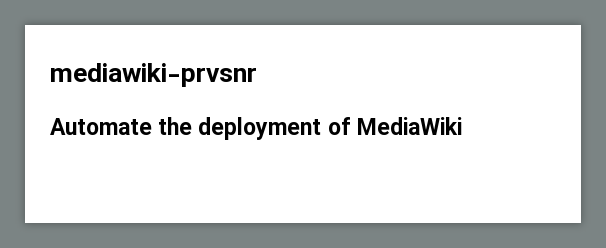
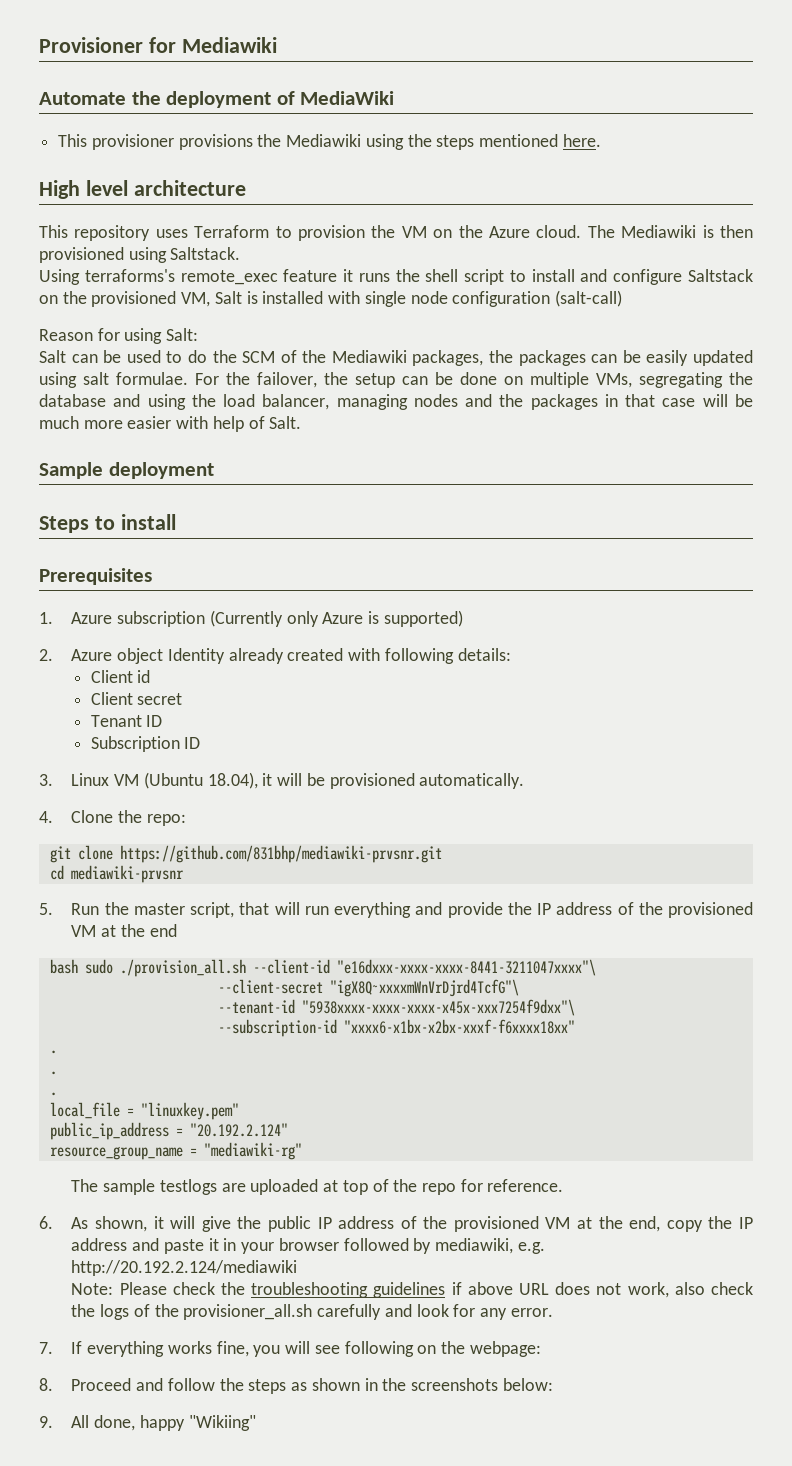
[50,63,257,87] mediawiki-prvsnr -> [39,37,277,53] Provisioner for Mediawiki
(462, 126) none -> [58,134,601,150] [39,180,246,199] [39,225,753,241] [39,247,241,263] [39,269,753,285] [39,290,622,307] [39,328,199,344] [39,350,753,366] [39,372,753,388] [39,394,753,410] [39,416,302,432] [39,462,214,479] [39,514,176,533] [39,568,152,585] [39,610,463,627] [39,648,511,664] [90,670,151,683] [90,692,183,705] [90,715,163,727] [90,736,201,752] [39,772,525,789] [39,810,186,826] [49,845,442,863] [49,865,184,883] [39,902,753,918] [71,924,177,937] [49,959,596,977] [217,979,519,997] [217,999,575,1016] [217,1019,575,1037] [49,1050,57,1054] [49,1071,57,1075] [49,1092,57,1096] [49,1102,239,1120] [49,1122,288,1140] [49,1142,302,1160] [71,1179,564,1195] [39,1216,754,1232] [71,1238,545,1254] [71,1260,298,1276] [71,1282,754,1298] [71,1304,553,1320] [39,1341,541,1357] [39,1378,553,1394] [39,1415,256,1431] // This provisioner provisions the Mediawiki using the steps mentioned here. // High level architecture // This repository uses Terraform to provision the VM on the Azure cloud. The Mediawiki is then provisioned using Saltstack. // Using terraforms's remote_exec feature it runs the shell script to install and configure Saltstack on the provisioned VM, Salt is installed with single node configuration (salt-call) // Reason for using Salt: // Salt can be used to do the SCM of the Mediawiki packages, the packages can be easily updated using salt formulae. For the failover, the setup can be done on multiple VMs, segregating the database and using the load balancer, managing nodes and the packages in that case will be much more easier with help of Salt. // Sample deployment // Steps to install // Prerequisites // 1. Azure subscription (Currently only Azure is supported) // 2. Azure object Identity already created with following details: // Client id // Client secret // Tenant ID // Subscription ID // 3. Linux VM (Ubuntu 18.04), it will be provisioned automatically. // 4. Clone the repo: // git clone https://github.com/831bhp/mediawiki-prvsnr.git // cd mediawiki-prvsnr // 5. Run the master script, that will run everything and provide the IP address of the provisioned VM at the end // bash sudo ./provision_all.sh --client-id "e16dxxx-xxxx-xxxx-8441-3211047xxxx"\ // --client-secret "igX8Q~xxxxmWnVrDjrd4TcfG"\ // --tenant-id "5938xxxx-xxxx-xxxx-x45x-xxx7254f9dxx"\ // --subscription-id "xxxx6-x1bx-x2bx-xxxf-f6xxxx18xx" // . // . // . // local_file = "linuxkey.pem" // public_ip_address = "20.192.2.124" // resource_group_name = "mediawiki-rg" // The sample testlogs are uploaded at top of the repo for reference. // 6. As shown, it will give the public IP address of the provisioned VM at the end, copy the IP address and paste it in your browser followed by mediawiki, e.g. http://20.192.2.124/mediawiki // Note: Please check the troubleshooting guidelines if above URL does not work, also check the logs of the provisioner_all.sh carefully and look for any error. // 7. If everything works fine, you will see following on the webpage: // 8. Proceed and follow the steps as shown in the screenshots below: // 9. All done, happy "Wikiing"

